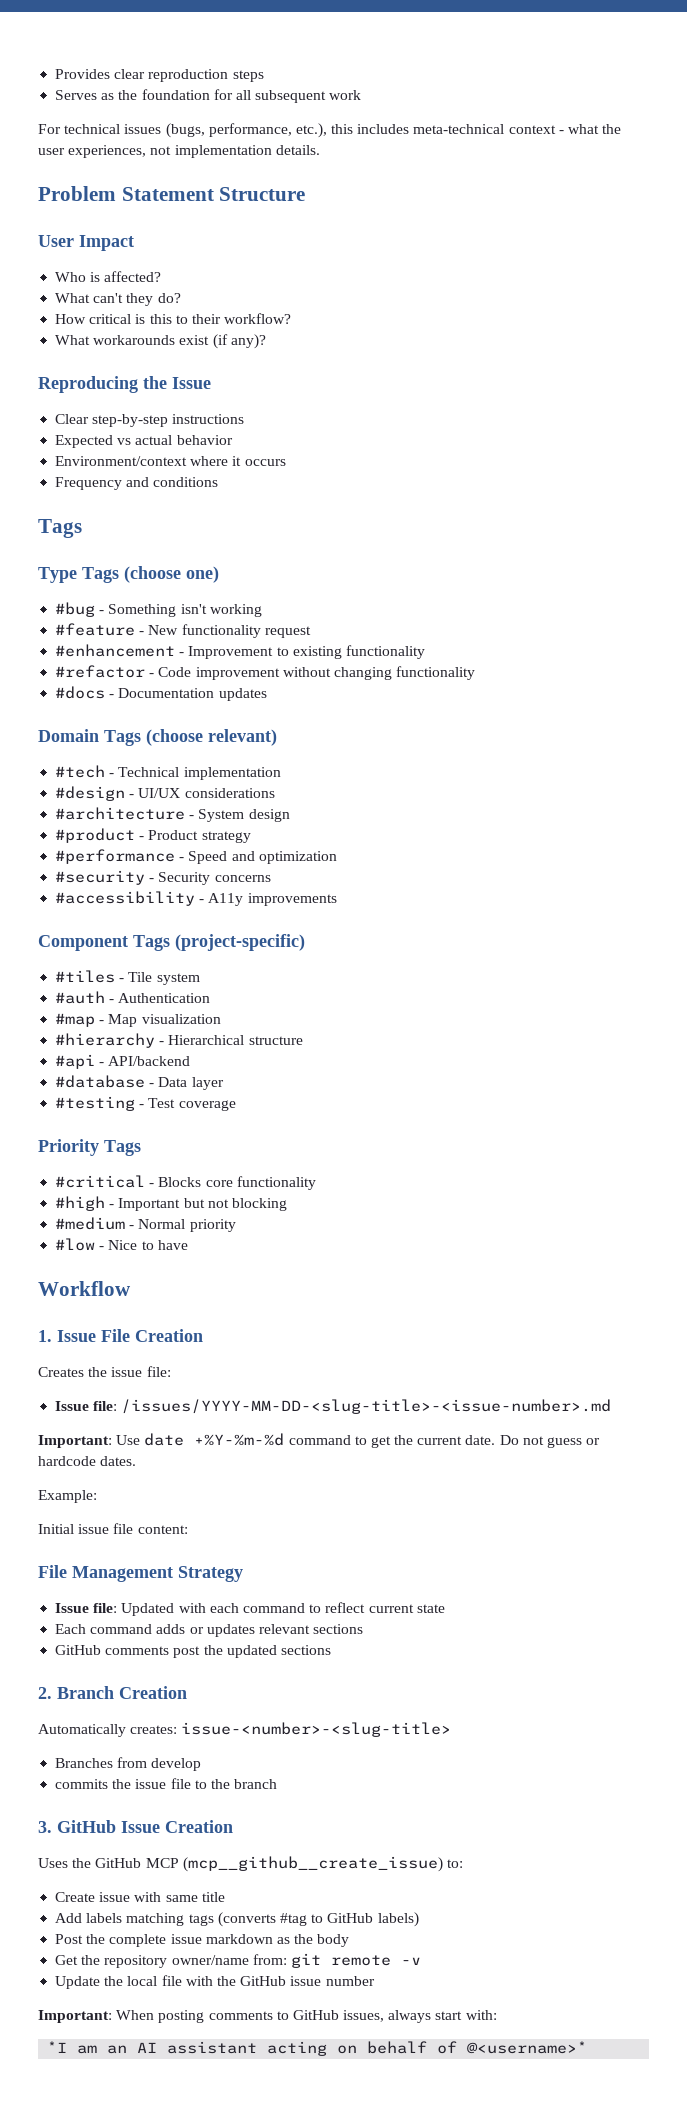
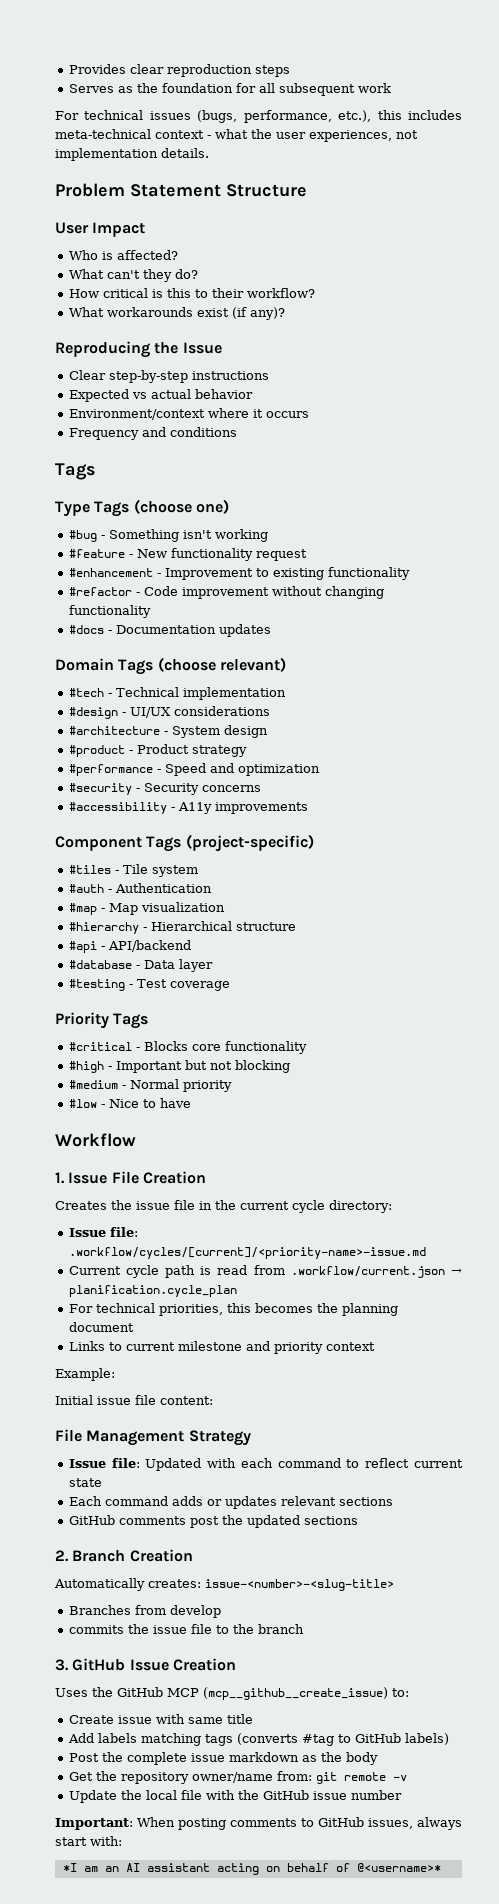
[146,1366,171,1377] [55,1399,612,1414] [38,1433,601,1448] [38,1456,137,1466] file: // Issue file: /issues/YYYY-MM-DD-<slug-title>-<issue-number>.md // Important: Use date +%Y-%m-%d command to get the current date. Do not guess or hardcode dates. -> [174,1200,392,1213] [68,1227,138,1237] [68,1247,426,1259] [68,1265,462,1278] [68,1285,237,1297] [68,1303,398,1316] [68,1322,134,1332] [68,1341,375,1354] file in the current cycle directory: // Issue file: .workflow/cycles/[current]/<priority-name>-issue.md // Current cycle path is read from .workflow/current.json → planification.cycle_plan // For technical priorities, this becomes the planning document // Links to current milestone and priority context

